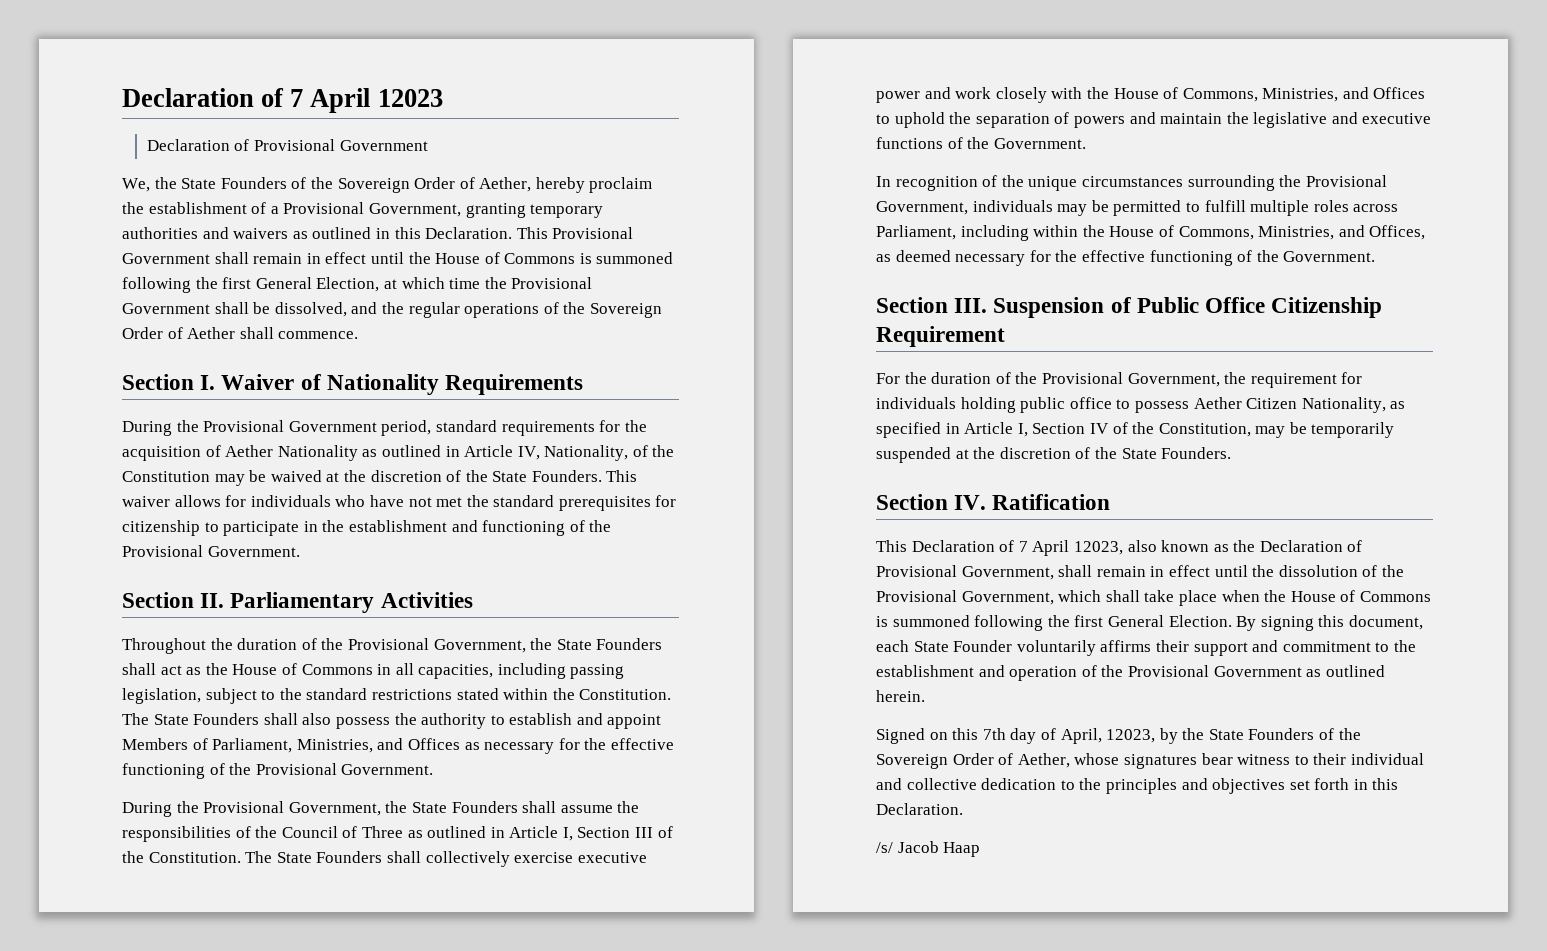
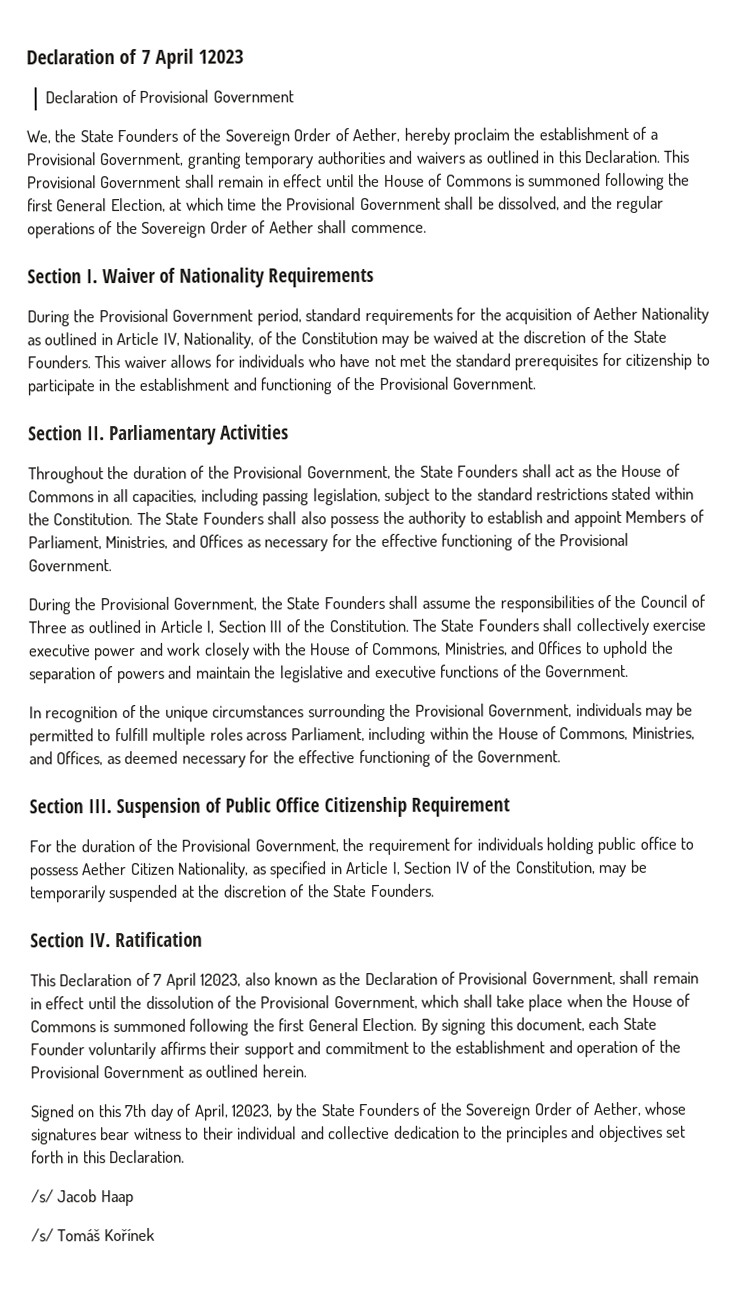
(981, 849) none -> [31,1227,155,1242] // /s/ Tomáš Kořínek

